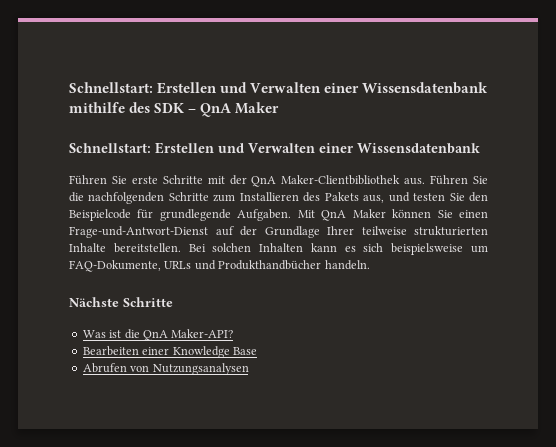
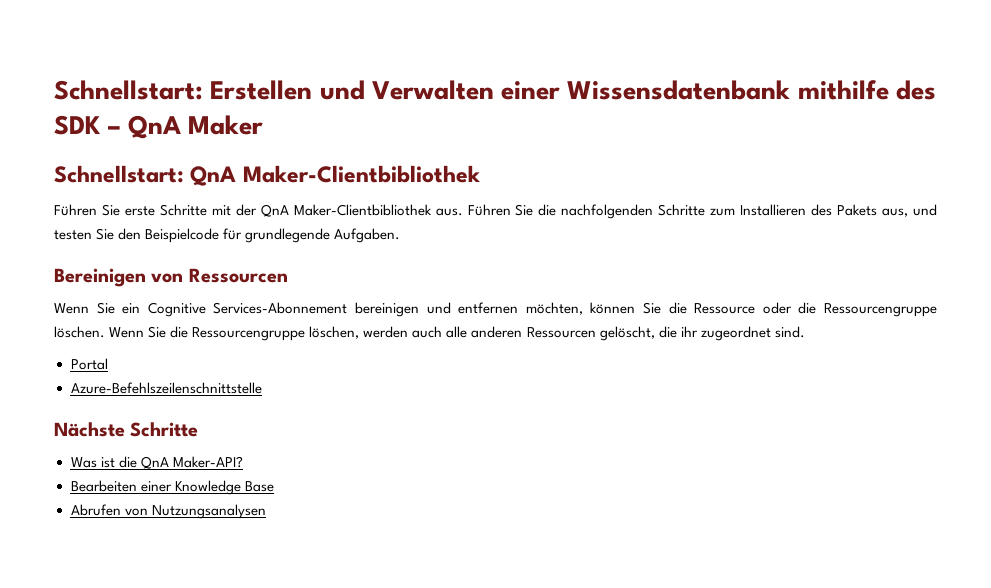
[155,142,480,154] Erstellen und Verwalten einer Wissensdatenbank -> [190,165,480,186] QnA Maker-Clientbibliothek
[297,209,489,221] [69,226,488,238] [69,243,488,255] [69,260,370,272] Mit QnA Maker können Sie einen Frage-und-Antwort-Dienst auf der Grundlage Ihrer teilweise strukturierten Inhalte bereitstellen. Bei solchen Inhalten kann es sich beispielsweise um FAQ-Dokumente, URLs und Produkthandbücher handeln. -> [54,268,288,287] [54,302,938,317] [54,326,805,341] [70,358,108,370] [70,382,262,394] // Bereinigen von Ressourcen // Wenn Sie ein Cognitive Services-Abonnement bereinigen und entfernen möchten, können Sie die Ressource oder die Ressourcengruppe löschen. Wenn Sie die Ressourcengruppe löschen, werden auch alle anderen Ressourcen gelöscht, die ihr zugeordnet sind. // Portal // Azure-Befehlszeilenschnittstelle

